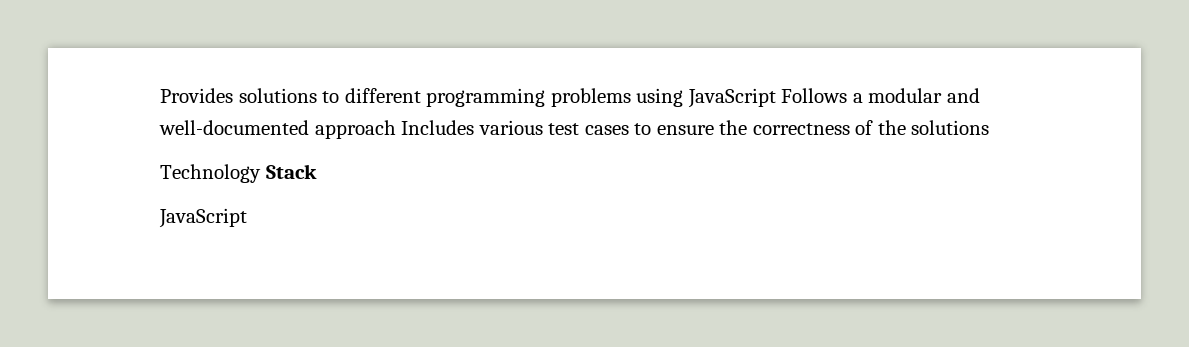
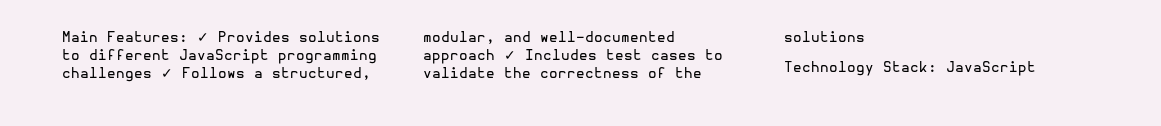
(160, 95) none -> [62,31,209,42] Main Features: ✓
[426,88,943,108] programming problems using JavaScript Follows a modular -> [179,49,377,64] [62,67,371,82] [423,31,495,44] JavaScript programming challenges ✓ Follows a structured, modular,
[401,120,543,135] Includes various -> [504,49,597,60] ✓ Includes
[656,125,714,135] ensure -> [423,67,495,78] validate
[265,164,317,179] Stack // -> [883,61,937,72] Stack:

